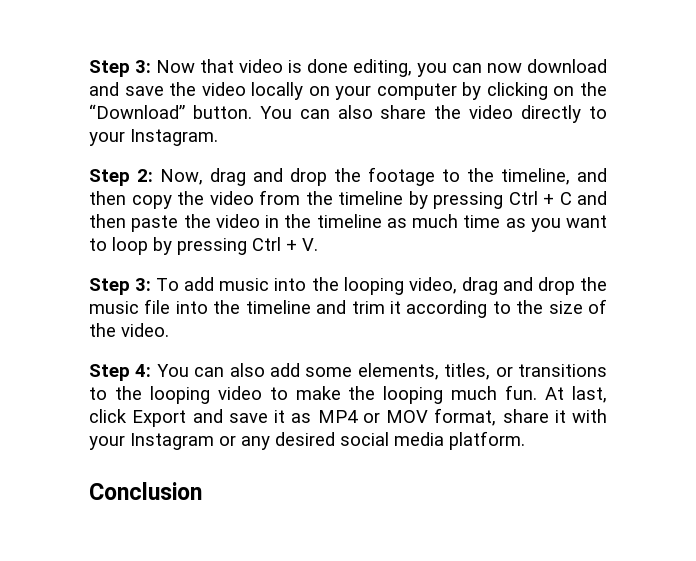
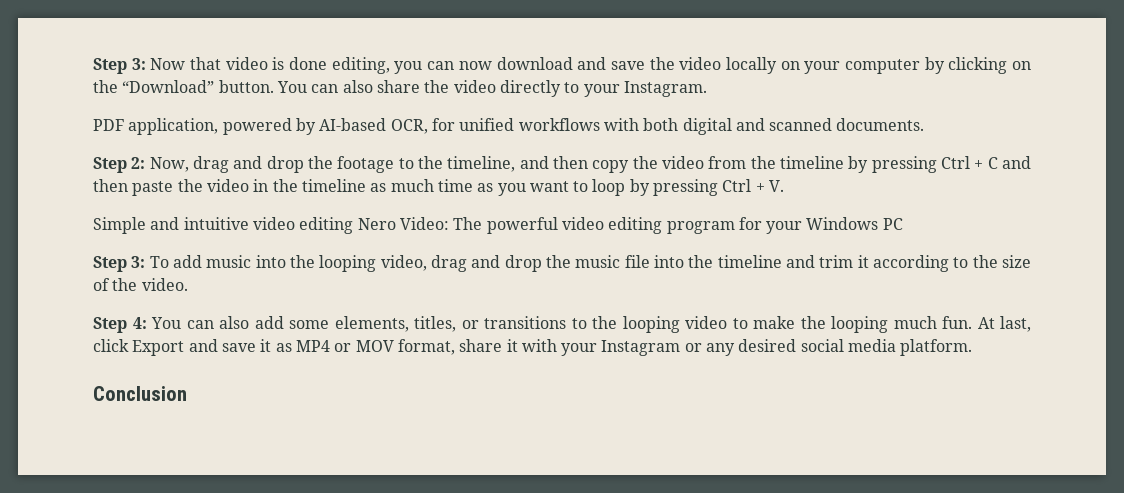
(218, 137) none -> [93,118,925,135] // PDF application, powered by AI-based OCR, for unified workflows with both digital and scanned documents.
(318, 244) none -> [93,217,903,234] // Simple and intuitive video editing Nero Video: The powerful video editing program for your Windows PC

